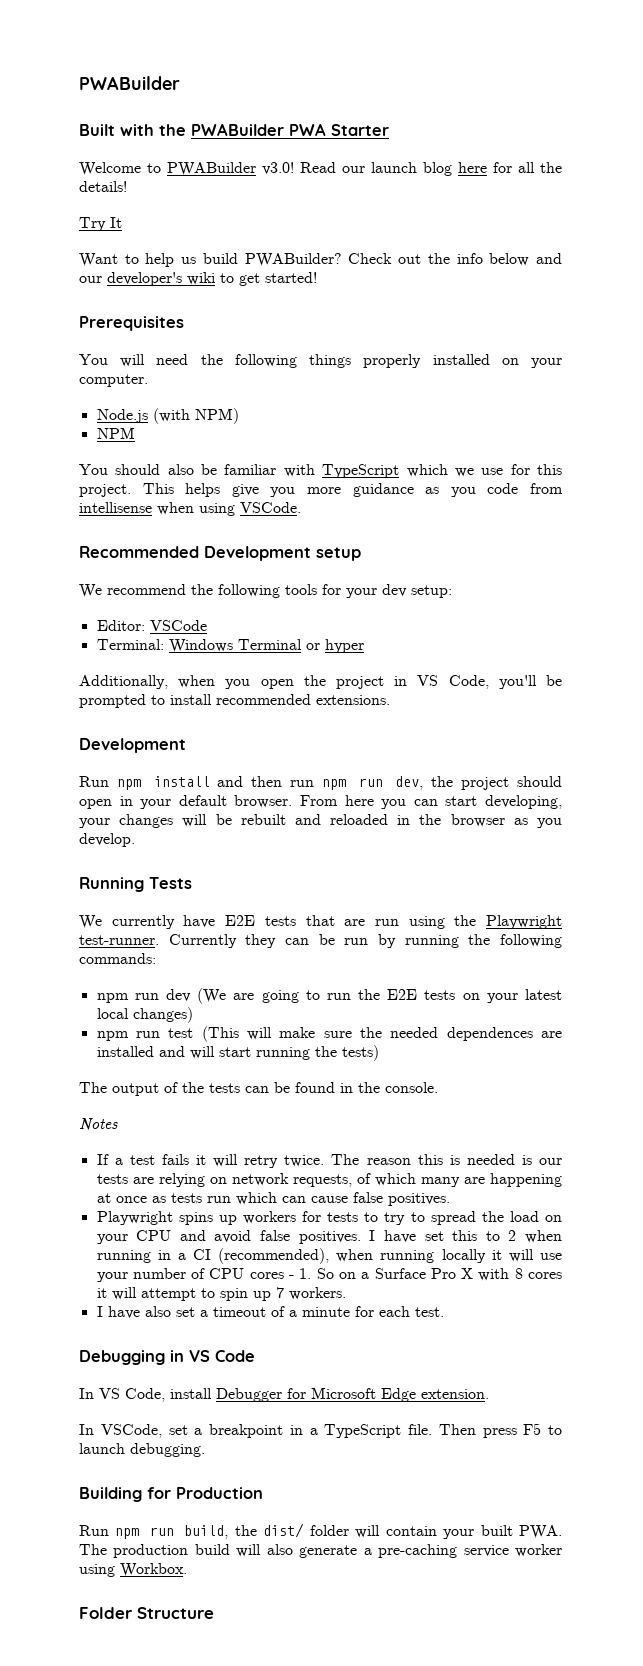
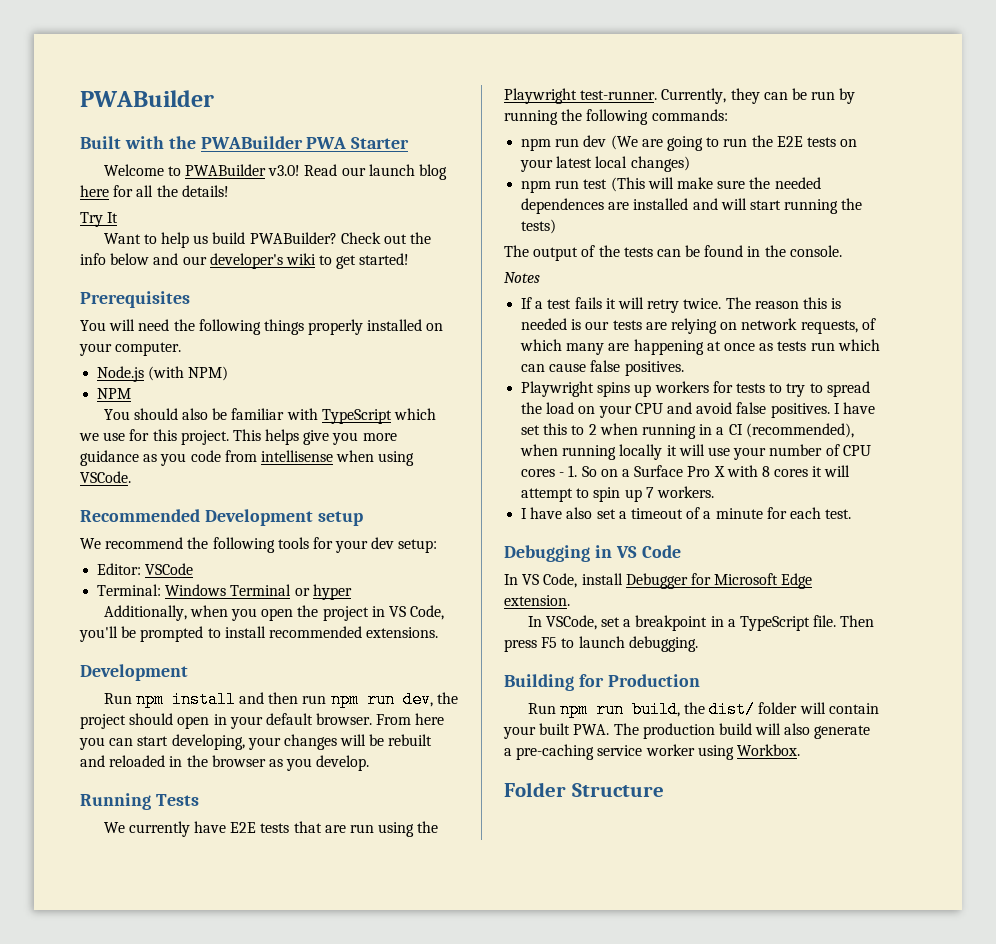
[168,934,237,948] Currently -> [661,88,727,104] Currently,

